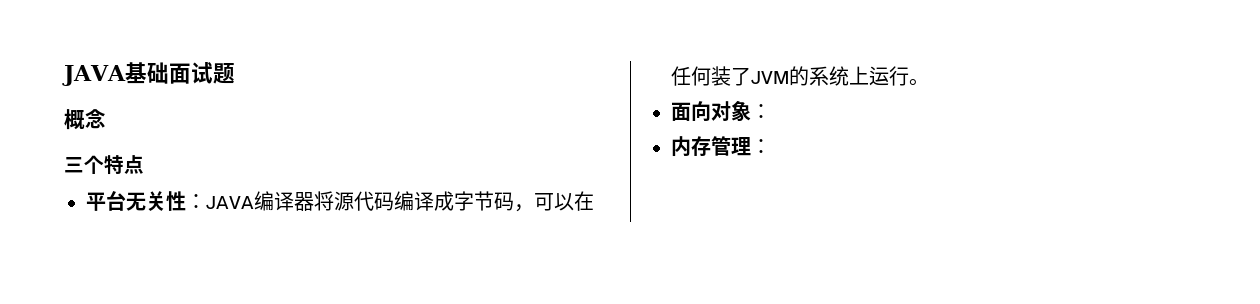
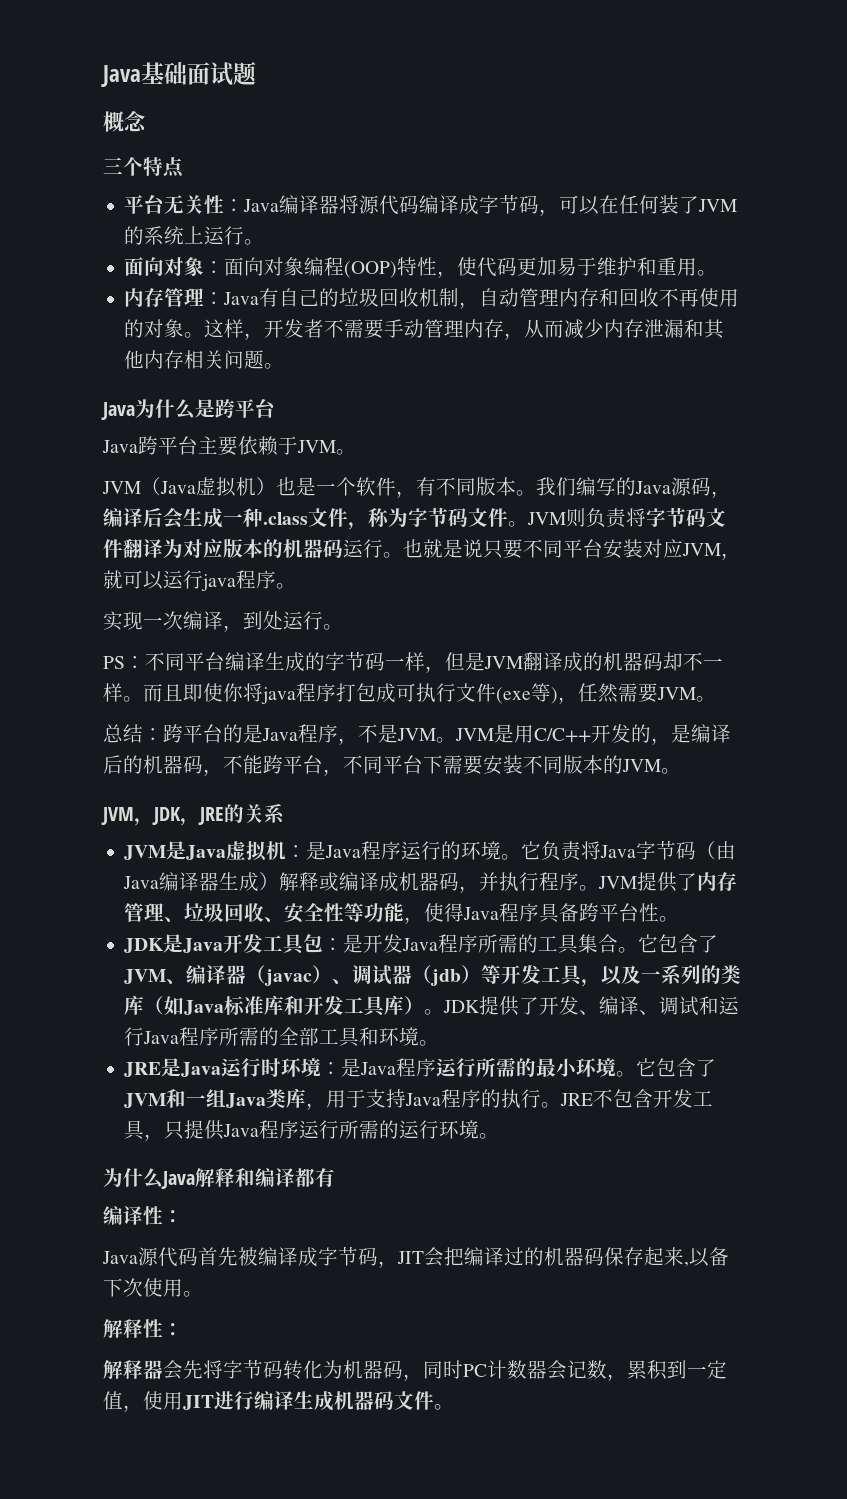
[62,65,126,86] JAVA -> [101,65,141,87] Java
[206,196,254,209] JAVA -> [243,199,280,212] Java
[671,136,771,157] // 内存管理： -> [224,257,718,278] [124,288,740,309] [124,319,726,340] [124,350,285,369] [101,398,276,420] [102,436,356,456] [102,477,731,498] [103,507,726,530] [103,538,741,560] [103,570,296,591] [103,611,343,632] [103,651,723,673] [103,683,716,704] [103,724,731,745] [103,755,681,776] [101,803,284,826] [124,840,737,861] [123,872,738,893] [124,903,680,924] [124,934,719,955] [124,964,742,987] [124,995,740,1017] [124,1027,440,1047] [124,1057,717,1077] [124,1088,714,1110] [124,1120,500,1141] [103,1168,335,1189] [103,1206,183,1225] [102,1246,729,1268] [103,1278,203,1297] [103,1319,183,1338] [103,1359,727,1381] [103,1391,454,1412] 面向对象编程(OOP)特性，使代码更加易于维护和重用。 // 内存管理：Java有自己的垃圾回收机制，自动管理内存和回收不再使用的对象。这样，开发者不需要手动管理内存，从而减少内存泄漏和其他内存相关问题。 // Java为什么是跨平台 // Java跨平台主要依赖于JVM。 // JVM（Java虚拟机）也是一个软件，有不同版本。我们编写的Java源码，编译后会生成一种.class文件，称为字节码文件。JVM则负责将字节码文件翻译为对应版本的机器码运行。也就是说只要不同平台安装对应JVM，就可以运行java程序。 // 实现一次编译，到处运行。 // PS：不同平台编译生成的字节码一样，但是JVM翻译成的机器码却不一样。而且即使你将java程序打包成可执行文件(exe等)，任然需要JVM。 // 总结：跨平台的是Java程序，不是JVM。JVM是用C/C++开发的，是编译后的机器码，不能跨平台，不同平台下需要安装不同版本的JVM。 // JVM，JDK，JRE的关系 // JVM是Java虚拟机：是Java程序运行的环境。它负责将Java字节码（由Java编译器生成）解释或编译成机器码，并执行程序。JVM提供了内存管理、垃圾回收、安全性等功能，使得Java程序具备跨平台性。 // JDK是Java开发工具包：是开发Java程序所需的工具集合。它包含了JVM、编译器（javac）、调试器（jdb）等开发工具，以及一系列的类库（如Java标准库和开发工具库）。JDK提供了开发、编译、调试和运行Java程序所需的全部工具和环境。 // JRE是Java运行时环境：是Java程序运行所需的最小环境。它包含了JVM和一组Java类库，用于支持Java程序的执行。JRE不包含开发工具，只提供Java程序运行所需的运行环境。 // 为什么Java解释和编译都有 // 编译性： // Java源代码首先被编译成字节码，JIT会把编译过的机器码保存起来,以备下次使用。 // 解释性： // 解释器会先将字节码转化为机器码，同时PC计数器会记数，累积到一定值，使用JIT进行编译生成机器码文件。

